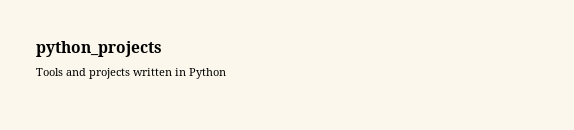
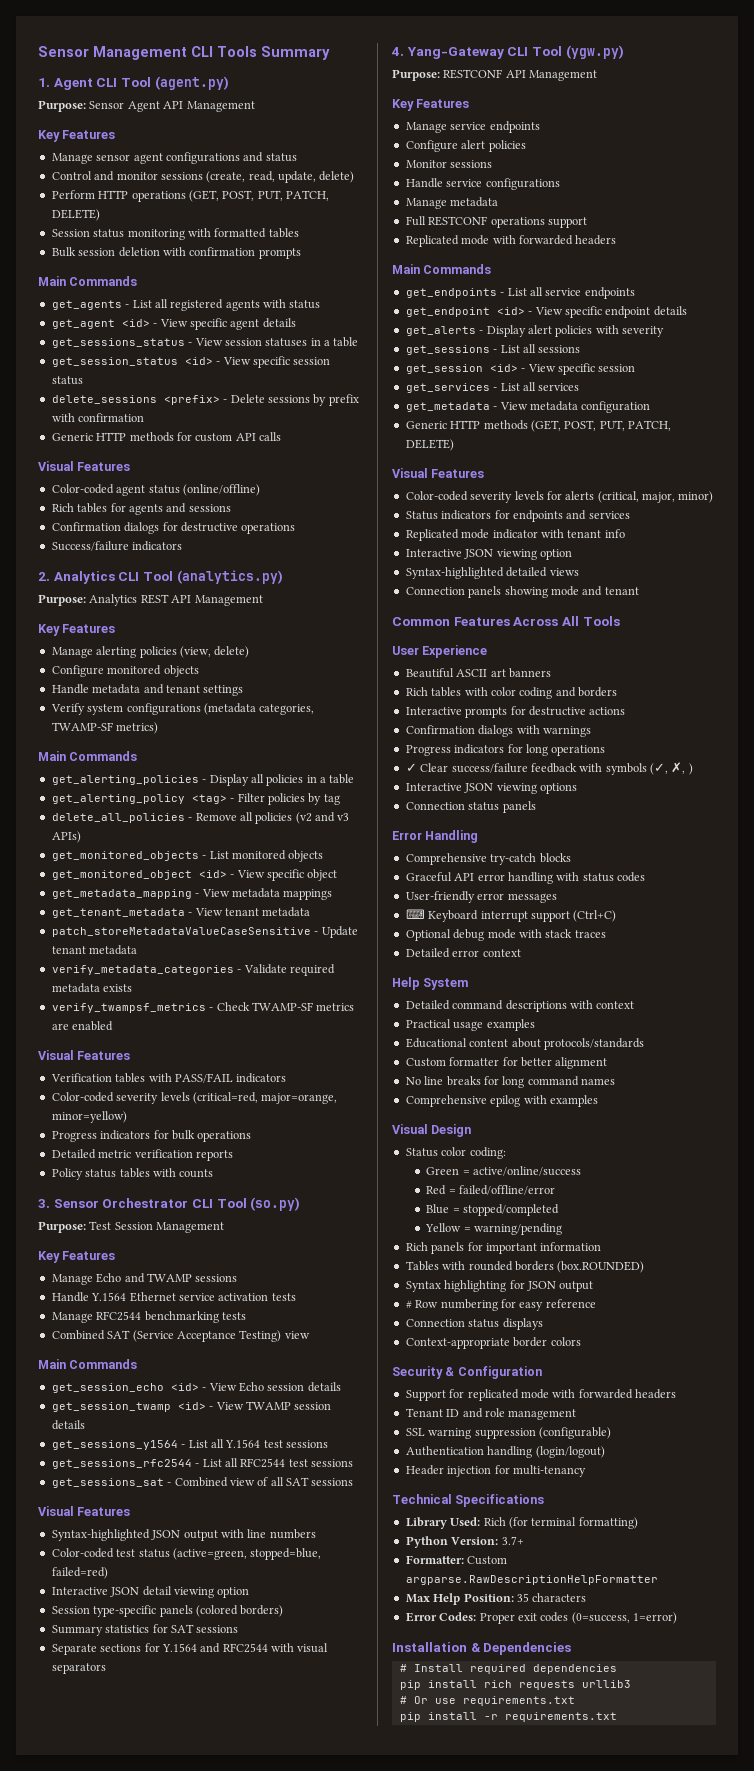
[36,41,162,57] [36,68,226,79] python_projects // Tools and projects written in Python -> [38,46,330,60] [38,76,229,90] [38,100,255,112] [38,130,116,142] [51,152,297,164] [51,171,355,183] [51,190,329,202] [51,209,100,221] [51,228,299,240] [51,247,301,259] [38,276,138,286] [51,299,321,311] [51,318,296,330] [51,337,359,348] [51,356,331,368] [51,376,83,385] [51,394,359,406] [51,413,145,422] [51,432,281,442] [38,461,131,471] [51,484,260,496] [51,503,231,515] [51,522,296,534] [51,541,183,551] [38,570,283,584] [38,594,263,606] [38,624,116,636] [51,646,250,658] [51,665,199,677] [51,684,244,696] [50,703,315,715] [51,722,159,734] [38,751,138,761] [51,774,355,786] [51,793,340,805] [51,812,350,824] [51,831,81,843] [51,850,324,862] [51,869,338,881] [51,888,333,900] [51,907,311,918] [51,926,358,938] [51,945,138,955] [51,964,335,976] [51,983,133,993] [51,1002,355,1013] [51,1021,114,1031] [38,1050,131,1060] [50,1073,287,1083] [51,1092,338,1104] [51,1111,127,1123] [51,1130,252,1142] [51,1149,233,1161] [51,1168,214,1180] [38,1197,301,1211] [38,1221,225,1233] [38,1251,116,1263] [51,1273,238,1285] [51,1292,296,1302] [51,1311,246,1323] [51,1330,310,1342] [38,1359,138,1369] [51,1382,341,1393] [51,1401,332,1412] [51,1420,85,1430] [51,1439,328,1450] [51,1458,353,1469] [51,1477,354,1488] [38,1506,131,1516] [51,1529,316,1541] [51,1548,322,1560] [51,1567,108,1579] [51,1586,250,1598] [51,1605,284,1617] [51,1624,239,1636] [51,1643,329,1655] [51,1663,106,1674] [391,45,624,59] [392,69,598,81] [392,99,470,111] [405,121,540,133] [405,140,526,152] [405,160,493,168] [405,178,560,190] [405,197,499,209] [405,216,587,228] [405,235,617,247] [392,264,492,274] [405,287,635,299] [405,306,687,318] [405,325,664,337] [405,344,581,355] [405,363,636,375] [405,382,580,393] [405,401,651,413] [405,420,671,432] [405,439,454,451] [392,468,485,478] [405,491,714,503] [405,510,630,522] [405,529,625,541] [405,549,572,560] [405,567,579,579] [405,586,639,598] [392,616,620,626] [392,645,488,658] [405,668,551,678] [405,687,617,699] [405,706,626,718] [405,725,591,737] [405,744,606,756] [405,762,693,775] [405,783,577,794] [405,801,536,813] [392,830,479,843] [405,853,571,865] [405,872,645,884] [405,891,557,903] [405,909,617,922] [405,929,606,941] [405,948,521,958] [392,977,469,990] [405,1000,635,1012] [405,1019,535,1031] [405,1038,644,1050] [405,1057,608,1069] [405,1076,615,1088] [405,1095,598,1107] [392,1124,472,1137] [405,1147,506,1159] [426,1166,581,1176] [426,1185,555,1195] [426,1204,559,1216] [425,1223,562,1235] [405,1242,602,1254] [405,1261,645,1273] [405,1280,594,1292] [405,1299,596,1311] [405,1318,543,1330] [405,1337,581,1349] [392,1366,542,1379] [405,1389,676,1401] [405,1408,577,1420] [405,1427,611,1439] [405,1446,605,1458] [405,1465,586,1477] [392,1494,545,1507] [405,1517,638,1529] [405,1536,524,1548] [405,1555,508,1565] [405,1575,658,1585] [405,1593,587,1605] [405,1612,677,1624] [392,1642,572,1655] [399,1664,617,1674] [399,1680,631,1690] [399,1696,575,1706] [399,1712,617,1722] Sensor Management CLI Tools Summary // 1. Agent CLI Tool (agent.py) // Purpose: Sensor Agent API Management // Key Features // Manage sensor agent configurations and status // Control and monitor sessions (create, read, update, delete) // Perform HTTP operations (GET, POST, PUT, PATCH, DELETE) // Session status monitoring with formatted tables // Bulk session deletion with confirmation prompts // Main Commands // get_agents - List all registered agents with status // get_agent <id> - View specific agent details // get_sessions_status - View session statuses in a table // get_session_status <id> - View specific session status // delete_sessions <prefix> - Delete sessions by prefix with confirmation // Generic HTTP methods for custom API calls // Visual Features // Color-coded agent status (online/offline) // Rich tables for agents and sessions // Confirmation dialogs for destructive operations // Success/failure indicators // 2. Analytics CLI Tool (analytics.py) // Purpose: Analytics REST API Management // Key Features // Manage alerting policies (view, delete) // Configure monitored objects // Handle metadata and tenant settings // Verify system configurations (metadata categories, TWAMP-SF metrics) // Main Commands // get_alerting_policies - Display all policies in a table // get_alerting_policy <tag> - Filter policies by tag // delete_all_policies - Remove all policies (v2 and v3 APIs) // get_monitored_objects - List monitored objects // get_monitored_object <id> - View specific object // get_metadata_mapping - View metadata mappings // get_tenant_metadata - View tenant metadata // patch_storeMetadataValueCaseSensitive - Update tenant metadata // verify_metadata_categories - Validate required metadata exists // verify_twampsf_metrics - Check TWAMP-SF metrics are enabled // Visual Features // Verification tables with PASS/FAIL indicators // Color-coded severity levels (critical=red, major=orange, minor=yellow) // Progress indicators for bulk operations // Detailed metric verification reports // Policy status tables with counts // 3. Sensor Orchestrator CLI Tool (so.py) // Purpose: Test Session Management // Key Features // Manage Echo and TWAMP sessions // Handle Y.1564 Ethernet service activation tests // Manage RFC2544 benchmarking tests // Combined SAT (Service Acceptance Testing) view // Main Commands // get_session_echo <id> - View Echo session details // get_session_twamp <id> - View TWAMP session details // get_sessions_y1564 - List all Y.1564 test sessions // get_sessions_rfc2544 - List all RFC2544 test sessions // get_sessions_sat - Combined view of all SAT sessions // Visual Features // Syntax-highlighted JSON output with line numbers // Color-coded test status (active=green, stopped=blue, failed=red) // Interactive JSON detail viewing option // Session type-specific panels (colored borders) // Summary statistics for SAT sessions // Separate sections for Y.1564 and RFC2544 with visual separators // 4. Yang-Gateway CLI Tool (ygw.py) // Purpose: RESTCONF API Management // Key Features // Manage service endpoints // Configure alert policies // Monitor sessions // Handle service configurations // Manage metadata // Full RESTCONF operations support // Replicated mode with forwarded headers // Main Commands // get_endpoints - List all service endpoints // get_endpoint <id> - View specific endpoint details // get_alerts - Display alert policies with severity // get_sessions - List all sessions // get_session <id> - View specific session // get_services - List all services // get_metadata - View metadata configuration // Generic HTTP methods (GET, POST, PUT, PATCH, DELETE) // Visual Features // Color-coded severity levels for alerts (critical, major, minor) // Status indicators for endpoints and services // Replicated mode indicator with tenant info // Interactive JSON viewing option // Syntax-highlighted detailed views // Connection panels showing mode and tenant // Common Features Across All Tools // User Experience // Beautiful ASCII art banners // Rich tables with color coding and borders // Interactive prompts for destructive actions // Confirmation dialogs with warnings // Progress indicators for long operations // ✓ Clear success/failure feedback with symbols (✓, ✗, ) // Interactive JSON viewing options // Connection status panels // Error Handling // Comprehensive try-catch blocks // Graceful API error handling with status codes // User-friendly error messages // ⌨ Keyboard interrupt support (Ctrl+C) // Optional debug mode with stack traces // Detailed error context // Help System // Detailed command descriptions with context // Practical usage examples // Educational content about protocols/standards // Custom formatter for better alignment // No line breaks for long command names // Comprehensive epilog with examples // Visual Design // Status color coding: // Green = active/online/success // Red = failed/offline/error // Blue = stopped/completed // Yellow = warning/pending // Rich panels for important information // Tables with rounded borders (box.ROUNDED) // Syntax highlighting for JSON output // # Row numbering for easy reference // Connection status displays // Context-appropriate border colors // Security & Configuration // Support for replicated mode with forwarded headers // Tenant ID and role management // SSL warning suppression (configurable) // Authentication handling (login/logout) // Header injection for multi-tenancy // Technical Specifications // Library Used: Rich (for terminal formatting) // Python Version: 3.7+ // Formatter: Custom argparse.RawDescriptionHelpFormatter // Max Help Position: 35 characters // Error Codes: Proper exit codes (0=success, 1=error) // Installation & Dependencies // # Install required dependencies // pip install rich requests urllib3 // # Or use requirements.txt // pip install -r requirements.txt

